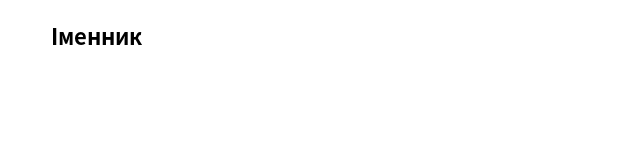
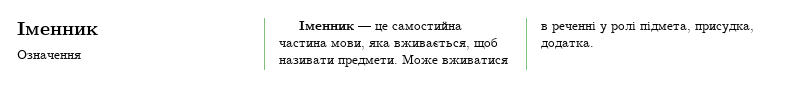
[51,28,143,45] Iменник -> [17,22,98,35] [17,50,81,59] [299,21,463,32] [279,38,498,50] [279,54,508,67] [541,22,754,34] [541,41,594,49] Iменник // Означення // Іменник — це самостийна частина мови, яка вживається, щоб називати предмети. Може вживатися в реченнi у ролi пiдмета, присудка, додатка.

